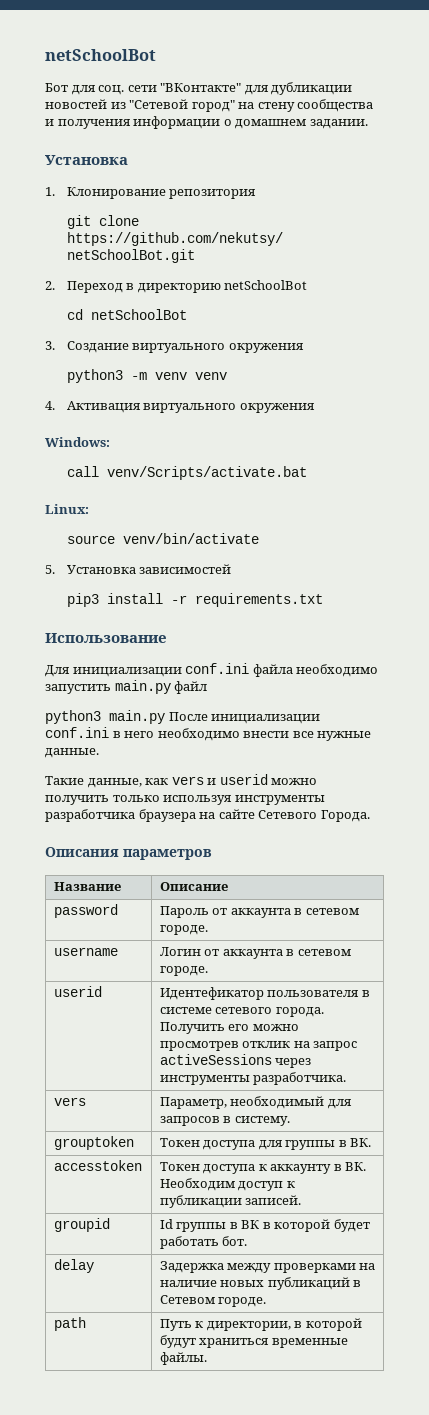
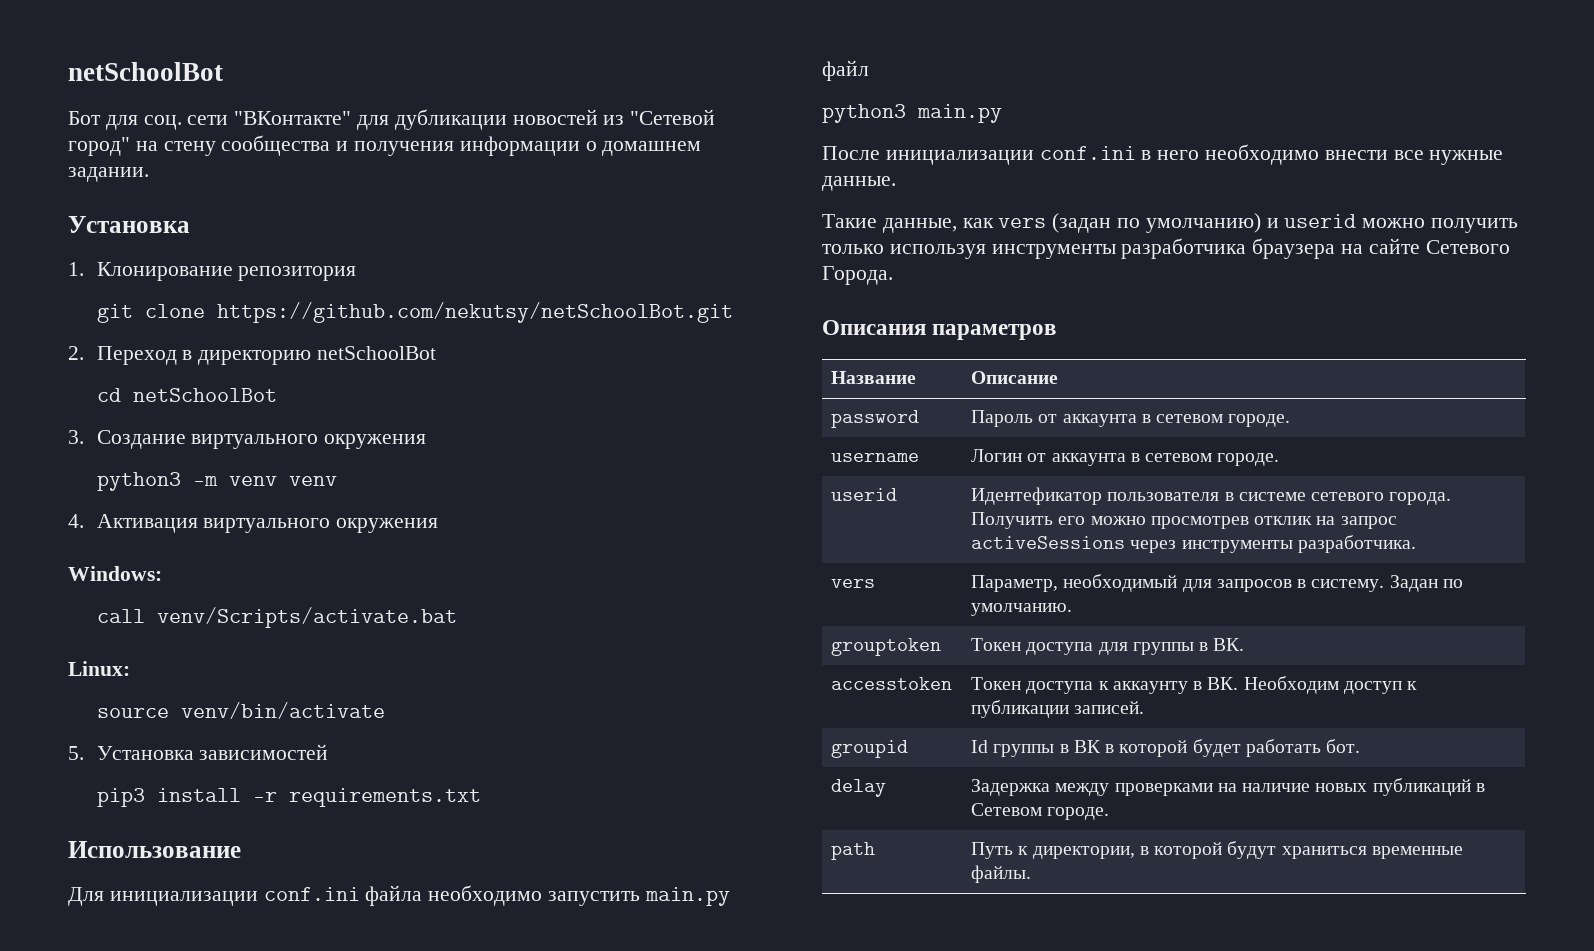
(165, 717) none -> (1002, 113) //
(204, 780) none -> [1052,213,1261,233] (задан по умолчанию)
(290, 1121) none -> [1389,575,1463,592] [971,603,1073,616] Задан по умолчанию.

